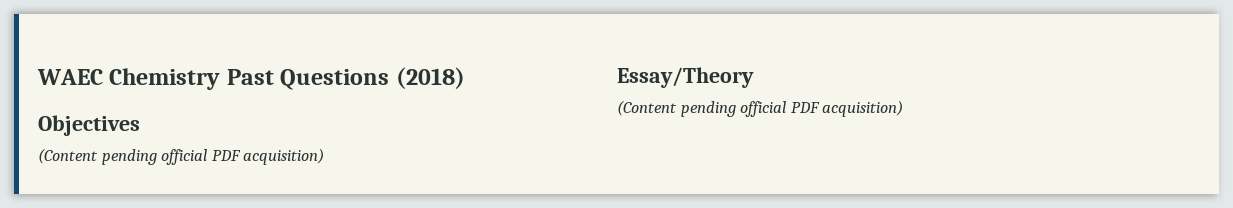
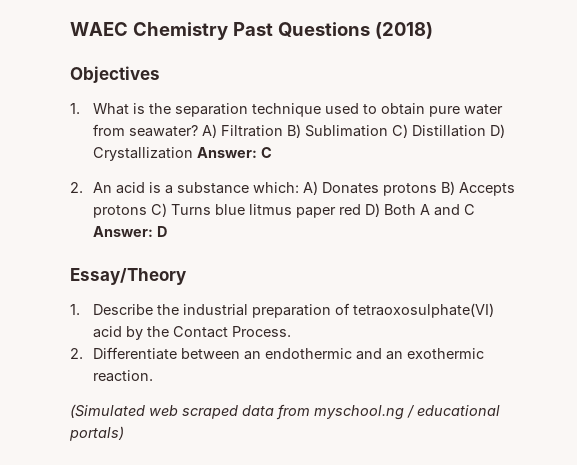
[38,148,325,165] [617,67,754,88] [617,100,904,117] (Content pending official PDF acquisition) // Essay/Theory // (Content pending official PDF acquisition) -> [70,103,504,117] [93,124,506,138] [93,147,273,161] [70,181,516,196] [93,203,476,218] [93,226,168,237] [70,268,186,285] [70,303,495,318] [93,326,292,340] [70,347,485,360] [93,370,154,382] [70,404,500,420] [69,426,124,441] 1. What is the separation technique used to obtain pure water from seawater? A) Filtration B) Sublimation C) Distillation D) Crystallization Answer: C // 2. An acid is a substance which: A) Donates protons B) Accepts protons C) Turns blue litmus paper red D) Both A and C Answer: D // Essay/Theory // 1. Describe the industrial preparation of tetraoxosulphate(VI) acid by the Contact Process. // 2. Differentiate between an endothermic and an exothermic reaction. // (Simulated web scraped data from myschool.ng / educational portals)

